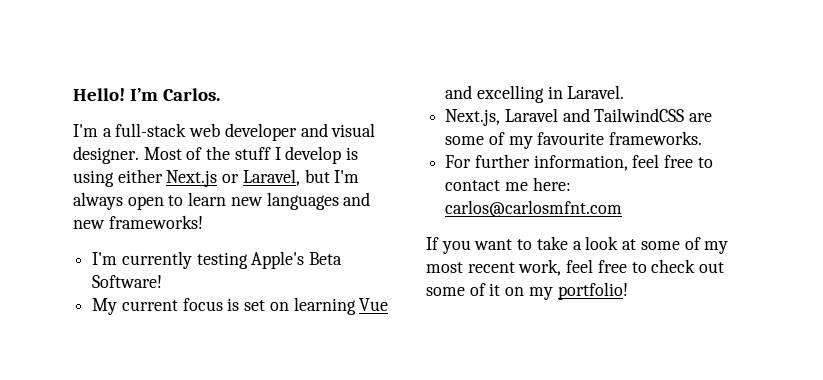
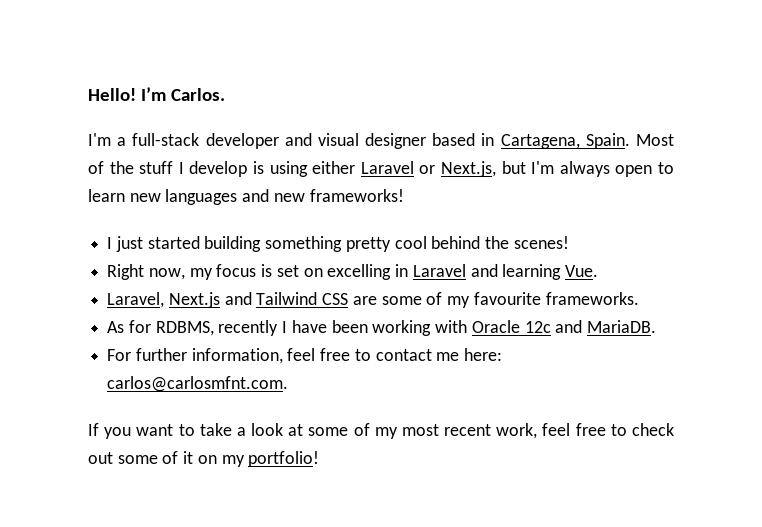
[189,123,221,137] web -> (200, 139) none
[73,146,139,164] designer. -> [365,133,630,149] designer based in Cartagena, Spain.
[166,169,300,187] Next.js or Laravel, -> [360,161,496,177] Laravel or Next.js,
[92,251,343,269] [92,275,163,288] [92,297,389,315] [445,85,625,103] [445,108,685,126] I'm currently testing Apple's Beta Software! // My current focus is set on learning Vue and excelling in Laravel. // Next.js, Laravel and TailwindCSS -> [107,236,569,252] [107,264,598,280] [107,292,349,308] I just started building something pretty cool behind the scenes! // Right now, my focus is set on excelling in Laravel and learning Vue. // Laravel, Next.js and Tailwind CSS
(703, 138) none -> [107,320,656,336] // As for RDBMS, recently I have been working with Oracle 12c and MariaDB.
[445,200,623,217] carlos@carlosmfnt.com -> [107,376,289,392] carlos@carlosmfnt.com.

